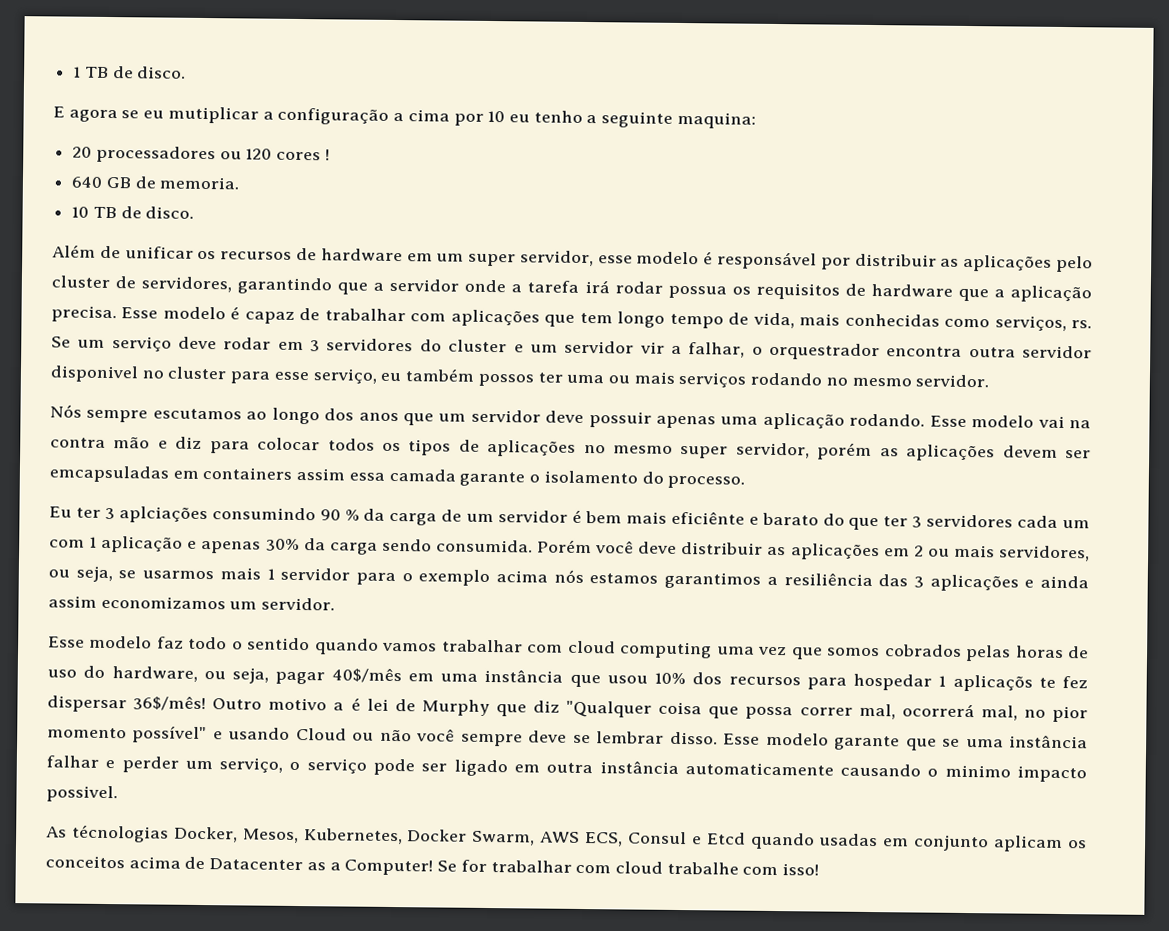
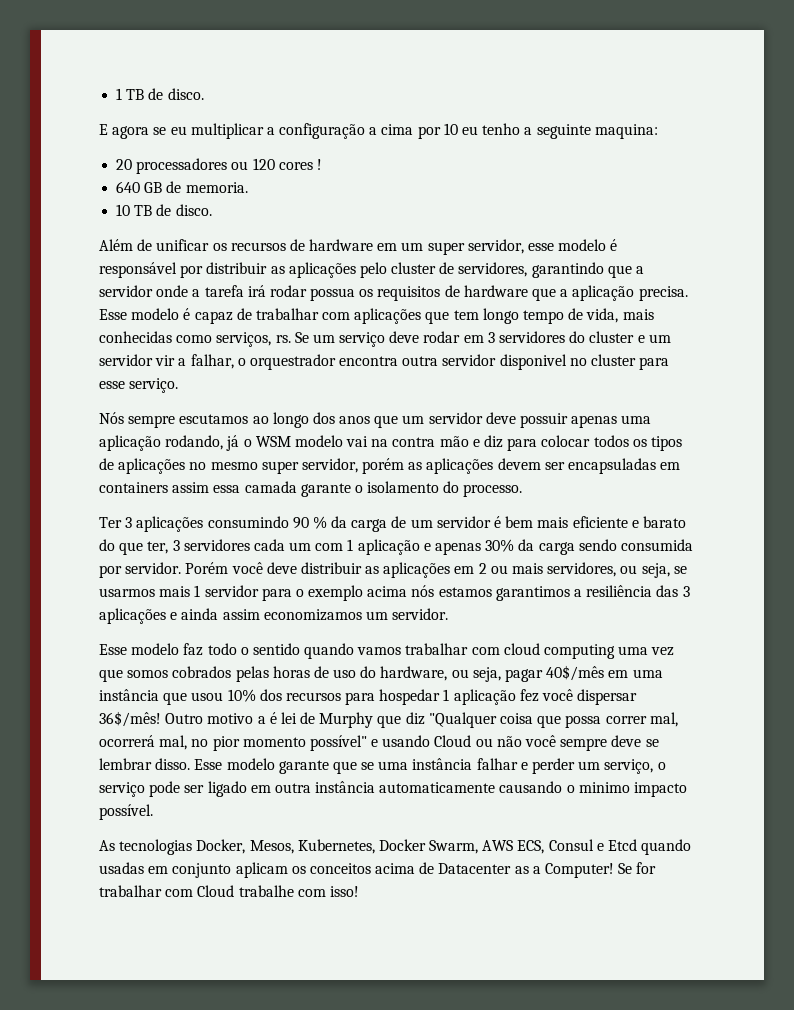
[167,106,259,124] mutiplicar -> [190,123,264,139] multiplicar
[312,368,990,388] serviço, eu também possos ter uma ou mais serviços rodando no mesmo servidor. -> [129,378,179,393] serviço.
[849,413,967,427] rodando. Esse -> [165,435,291,451] rodando, já o WSM
[49,465,169,483] emcapsuladas -> [568,458,657,474] encapsuladas
[49,506,208,524] Eu ter 3 aplciações -> [99,516,204,532] Ter 3 aplicações
[670,510,745,525] eficiênte -> [572,516,628,528] eficiente
[883,516,909,527] ter -> [147,541,169,554] ter,
[435,539,533,553] consumida. -> [620,539,693,551] [99,562,182,578] consumida por servidor.
[952,674,1088,692] aplicaçõs te fez -> [453,689,574,705] aplicação fez você
[46,785,118,803] possivel. -> [99,804,153,820] possível.
[71,824,169,843] técnologias -> [119,839,193,855] tecnologias
[614,861,663,874] cloud -> [197,885,235,897] Cloud

